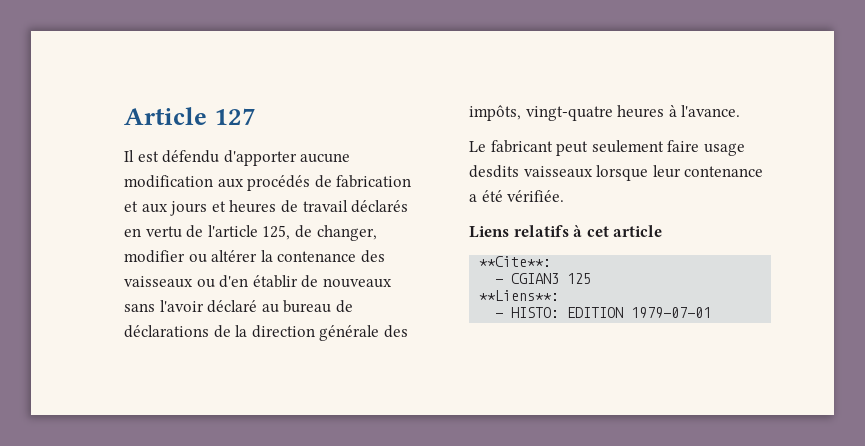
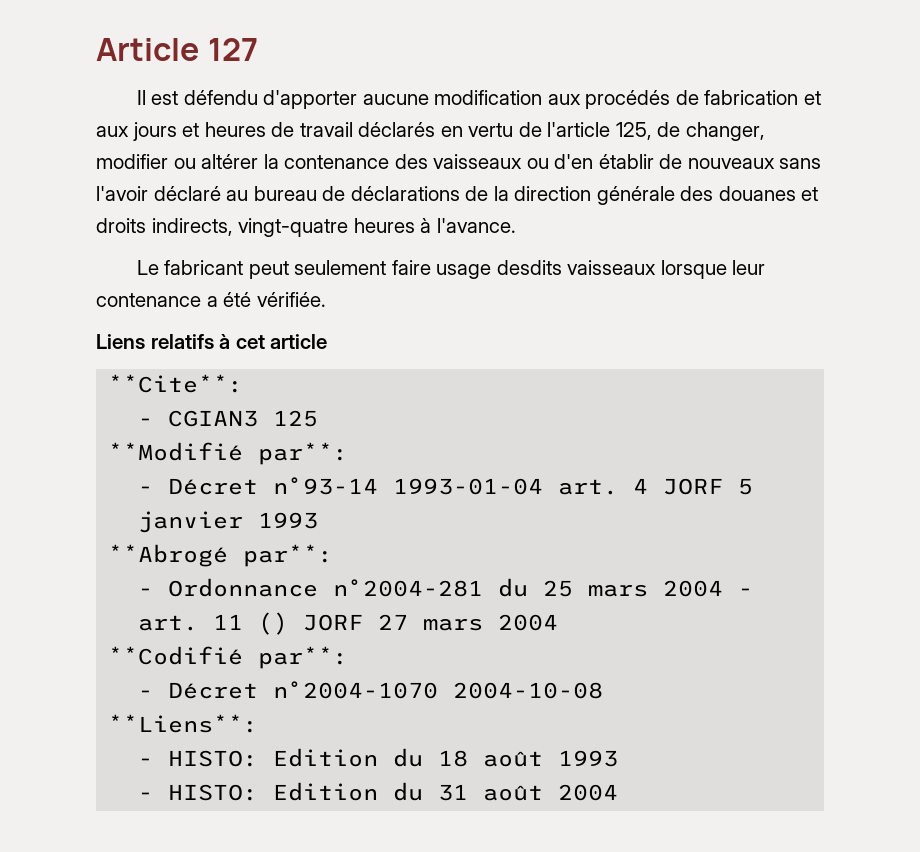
[469,105,521,121] impôts, -> [718,186,819,201] [96,218,233,236] douanes et droits indirects,
[479,290,560,301] [495,307,712,318] **Liens**: // - HISTO: EDITION 1979-07-01 -> [108,442,349,465] [138,477,754,495] [138,511,319,533] [108,544,334,567] [138,578,754,597] [138,612,559,635] [108,646,349,669] [138,681,604,699] [108,714,259,733] [138,748,619,767] [138,782,619,801] **Modifié par**: // - Décret n°93-14 1993-01-04 art. 4 JORF 5 janvier 1993 // **Abrogé par**: // - Ordonnance n°2004-281 du 25 mars 2004 - art. 11 () JORF 27 mars 2004 // **Codifié par**: // - Décret n°2004-1070 2004-10-08 // **Liens**: // - HISTO: Edition du 18 août 1993 // - HISTO: Edition du 31 août 2004

